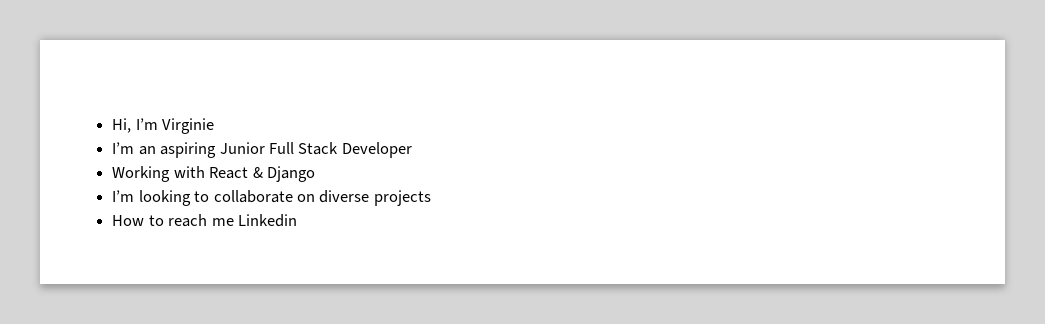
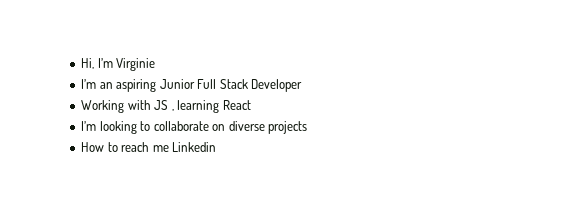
(205, 172) none -> [154,100,220,113] JS , learning
[252,166,315,182] & Django -> (251, 105) none

